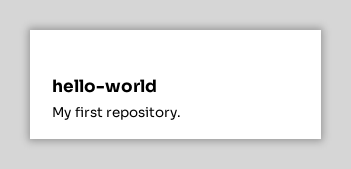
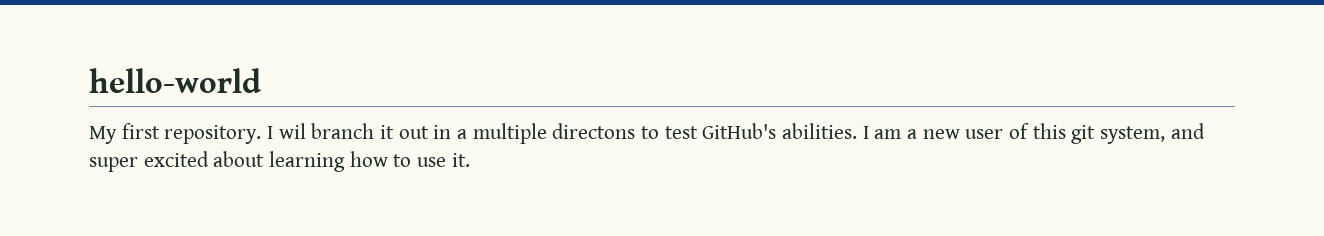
(182, 113) none -> [267,123,1205,144] [89,151,470,172] I wil branch it out in a multiple directons to test GitHub's abilities. I am a new user of this git system, and super excited about learning how to use it.

